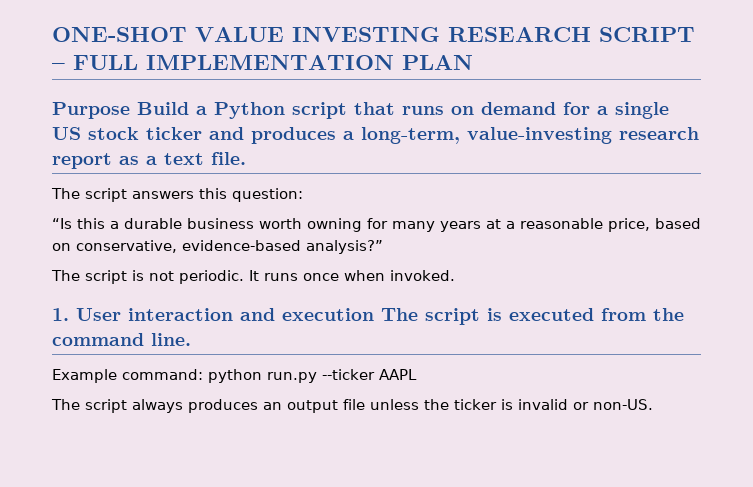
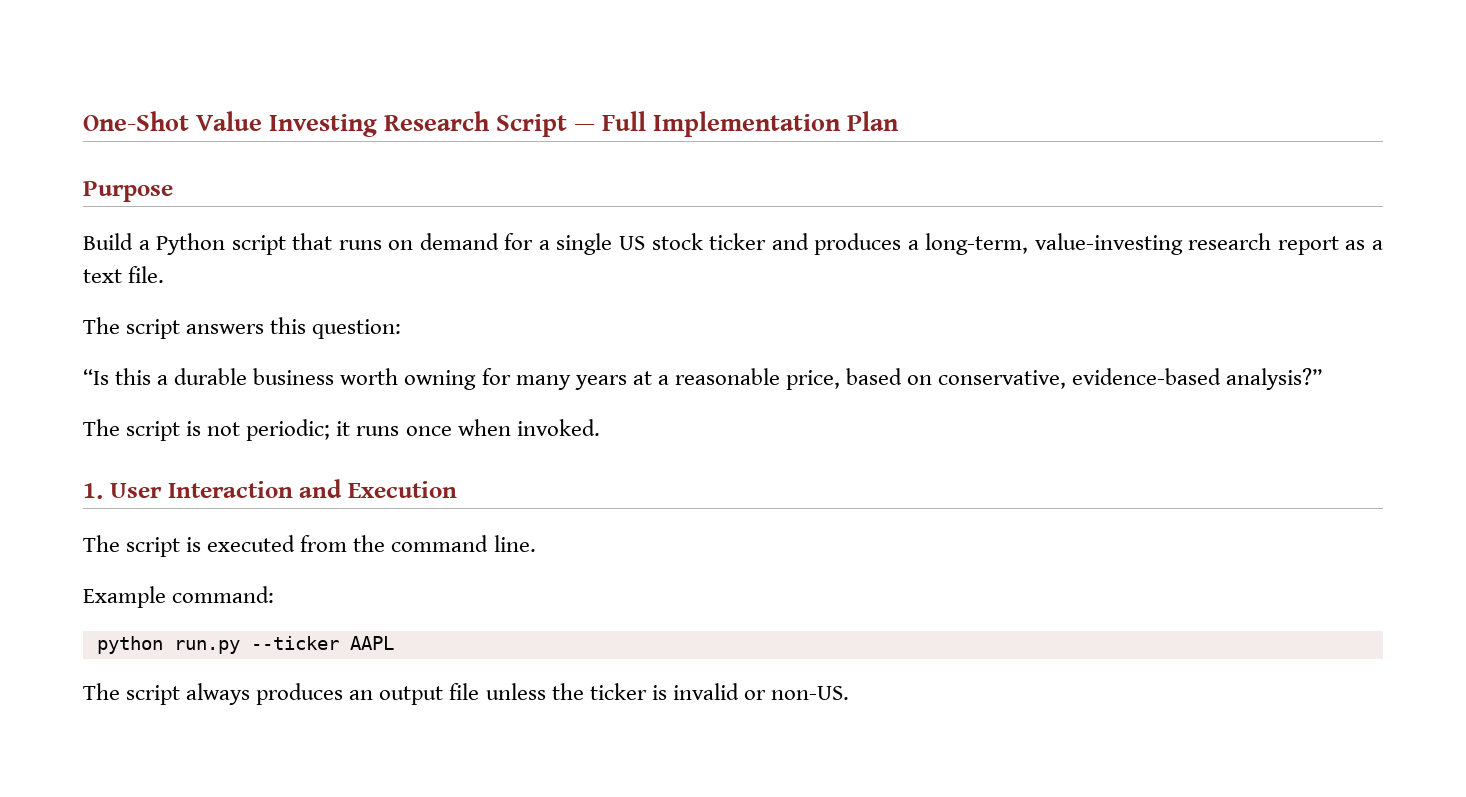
[52,27,695,42] [52,55,473,70] ONE-SHOT VALUE INVESTING RESEARCH SCRIPT – FULL IMPLEMENTATION PLAN -> [83,111,900,137] One‑Shot Value Investing Research Script — Full Implementation Plan
(130, 110) none -> (173, 191) //
[179,270,259,284] periodic. It -> [246,419,351,441] periodic; it
[128,308,374,321] interaction and execution -> [167,479,457,498] Interaction and Execution //
(203, 374) none -> (275, 594) //

